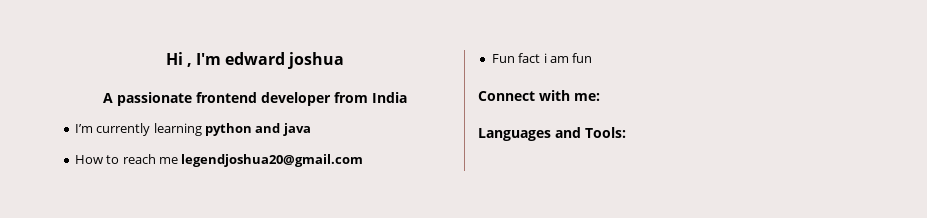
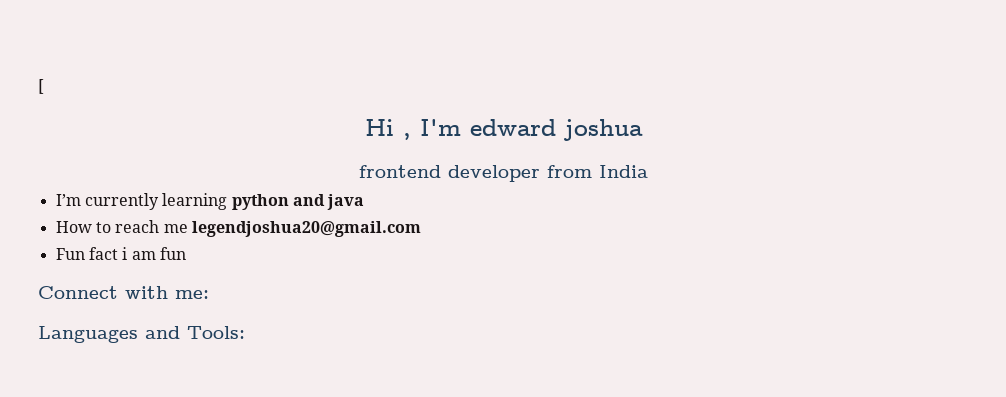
(165, 58) none -> [38,79,44,94] [ //
[103,92,192,106] A passionate -> (643, 130) none

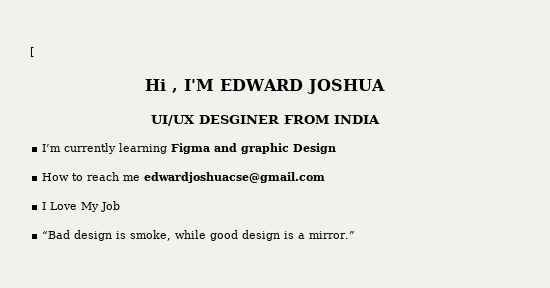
[419,119,643,141] [358,165,648,182] I'm edward joshua // frontend developer from India -> [184,79,385,94] [150,115,380,126] I'M EDWARD JOSHUA // UI/UX DESGINER FROM INDIA
[231,194,365,210] python and java -> [171,143,337,154] Figma and graphic Design
[191,221,421,237] [55,247,186,260] [38,286,209,299] [38,326,245,343] legendjoshua20@gmail.com // Fun fact i am fun // Connect with me: // Languages and Tools: -> [144,172,326,183] [42,201,121,212] [42,230,356,241] edwardjoshuacse@gmail.com // I Love My Job // “Bad design is smoke, while good design is a mirror.”

